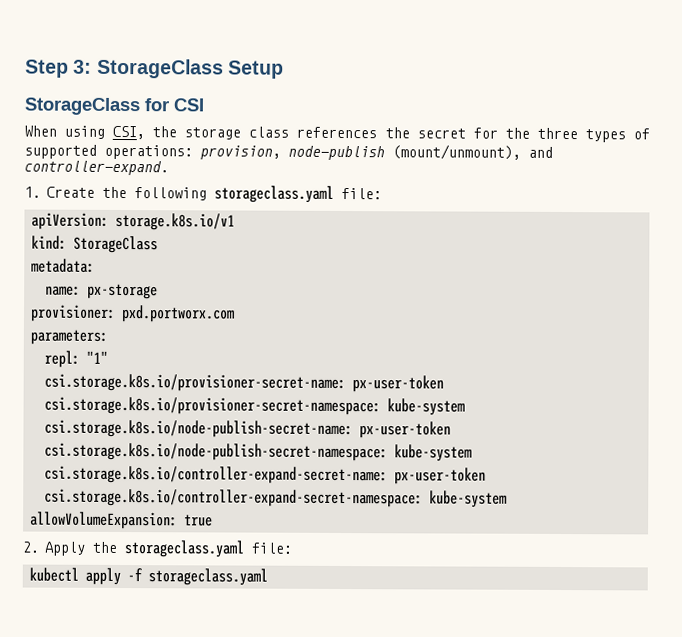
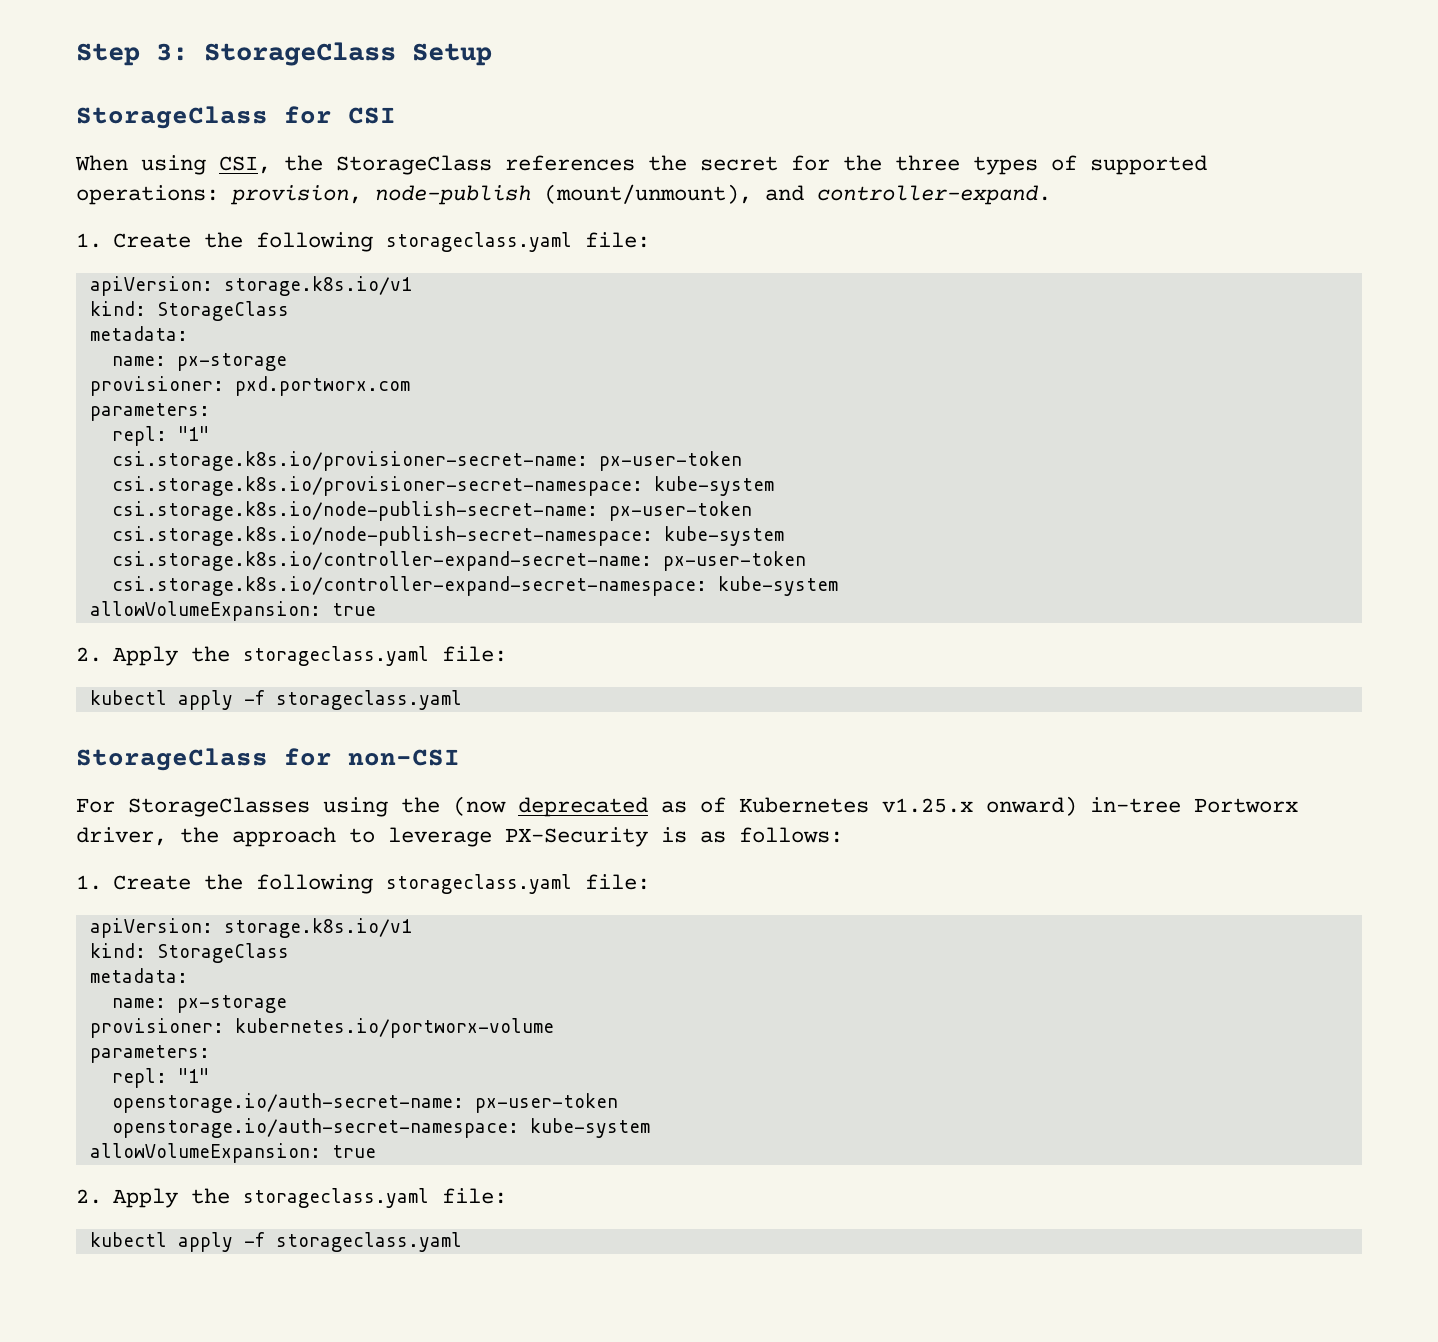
[184,126,290,140] storage class -> [336,155,492,175] StorageClass
(269, 577) none -> [76,748,460,771] [76,796,1298,817] [76,827,843,847] [76,874,651,894] [89,918,412,938] [89,943,289,963] [89,968,188,983] [111,995,287,1013] [89,1018,554,1038] [89,1045,210,1063] [111,1068,209,1088] [111,1093,618,1113] [111,1118,650,1138] [89,1143,376,1163] [76,1188,508,1208] [89,1232,462,1252] // StorageClass for non-CSI // For StorageClasses using the (now deprecated as of Kubernetes v1.25.x onward) in-tree Portworx driver, the approach to leverage PX-Security is as follows: // 1. Create the following storageclass.yaml file: // apiVersion: storage.k8s.io/v1 // kind: StorageClass // metadata: // name: px-storage // provisioner: kubernetes.io/portworx-volume // parameters: // repl: "1" // openstorage.io/auth-secret-name: px-user-token // openstorage.io/auth-secret-namespace: kube-system // allowVolumeExpansion: true // 2. Apply the storageclass.yaml file: // kubectl apply -f storageclass.yaml

